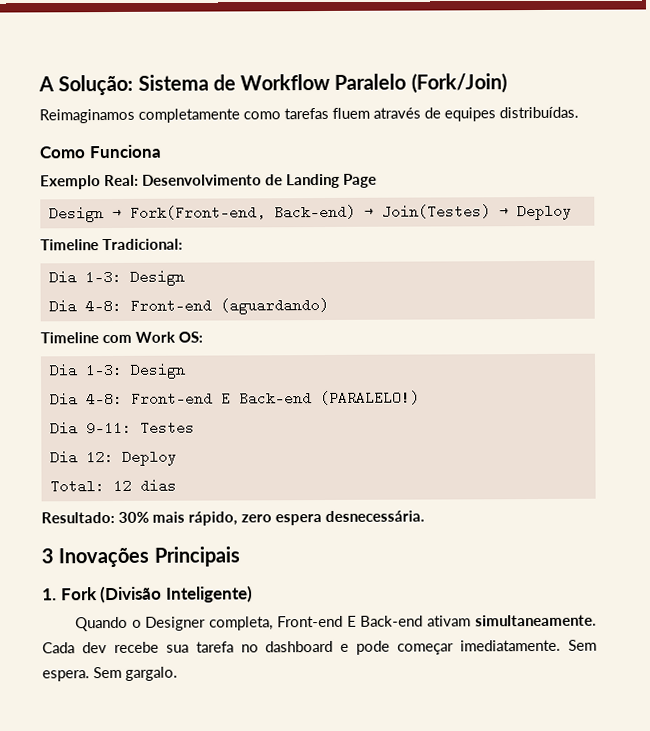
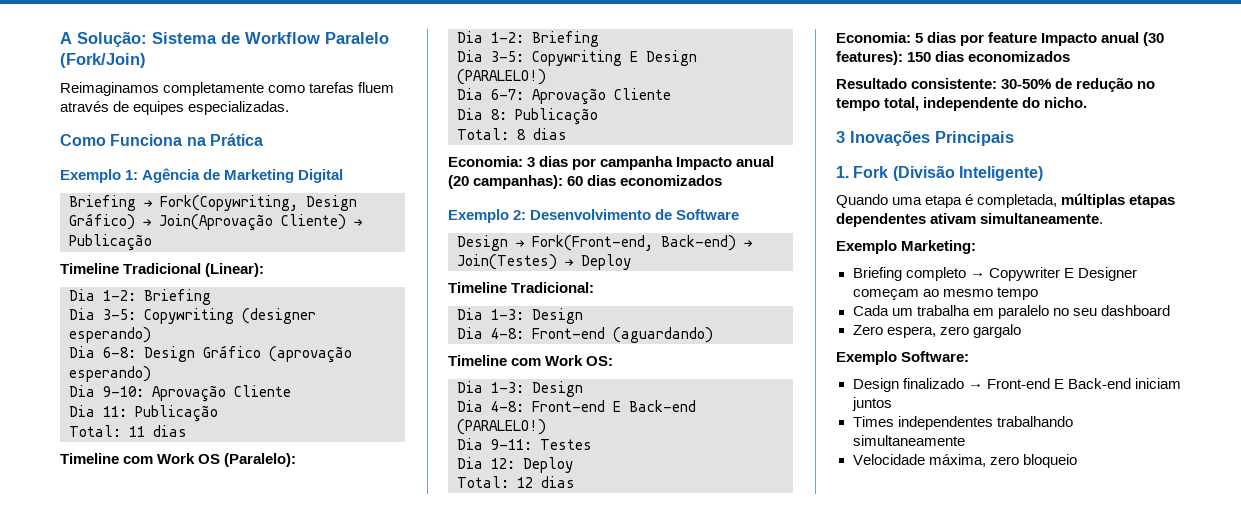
[499,106,579,119] distribuídas. -> [188,101,290,115] especializadas.
[40,173,377,190] // Exemplo Real: Desenvolvimento de Landing Page -> [186,133,263,146] [60,168,344,183] [69,195,357,211] [69,213,363,231] [69,234,152,251] [60,263,265,277] [69,289,211,305] [69,308,316,324] [69,327,151,343] [69,345,352,363] [69,366,151,382] [69,385,291,402] [69,405,218,422] [69,425,187,437] [60,453,297,467] [457,31,599,47] [457,50,697,66] [457,69,546,85] [457,88,671,105] [457,108,598,125] [457,128,567,140] [448,156,775,170] [448,175,723,189] [448,209,740,223] na Prática // Exemplo 1: Agência de Marketing Digital // Briefing → Fork(Copywriting, Design Gráfico) → Join(Aprovação Cliente) → Publicação // Timeline Tradicional (Linear): // Dia 1-2: Briefing // Dia 3-5: Copywriting (designer esperando) // Dia 6-8: Design Gráfico (aprovação esperando) // Dia 9-10: Aprovação Cliente // Dia 11: Publicação // Total: 11 dias // Timeline com Work OS (Paralelo): // Dia 1-2: Briefing // Dia 3-5: Copywriting E Design (PARALELO!) // Dia 6-7: Aprovação Cliente // Dia 8: Publicação // Total: 8 dias // Economia: 3 dias por campanha Impacto anual (20 campanhas): 60 dias economizados // Exemplo 2: Desenvolvimento de Software
[41,510,425,526] Resultado: 30% mais rápido, zero espera desnecessária. -> [836,32,1165,46] [836,51,1071,65] [836,77,1156,92] [836,97,1088,111] Economia: 5 dias por feature Impacto anual (30 features): 150 dias economizados // Resultado consistente: 30-50% de redução no tempo total, independente do nicho.
[131,614,597,631] [42,639,598,655] [42,666,178,682] o Designer completa, Front-end E Back-end ativam simultaneamente. Cada dev recebe sua tarefa no dashboard e pode começar imediatamente. Sem espera. Sem gargalo. -> [892,193,1176,208] [836,213,1104,227] [836,240,977,254] [852,267,1137,281] [852,287,1038,300] [852,305,1170,319] [852,324,1021,338] [836,351,970,365] [852,378,1181,392] [851,397,892,411] [852,416,1073,430] [852,435,965,446] [852,454,1077,468] uma etapa é completada, múltiplas etapas dependentes ativam simultaneamente. // Exemplo Marketing: // Briefing completo → Copywriter E Designer começam ao mesmo tempo // Cada um trabalha em paralelo no seu dashboard // Zero espera, zero gargalo // Exemplo Software: // Design finalizado → Front-end E Back-end iniciam juntos // Times independentes trabalhando simultaneamente // Velocidade máxima, zero bloqueio

